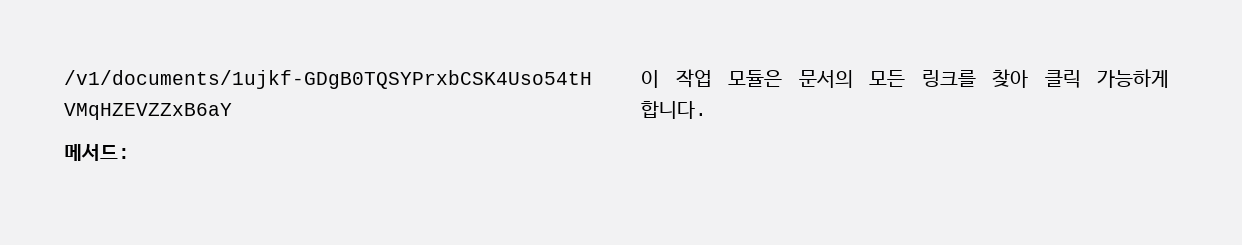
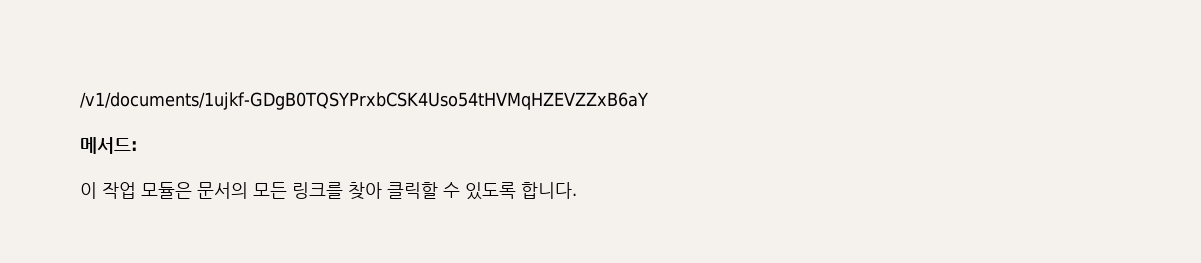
[1044,69,1169,88] 클릭 가능하게 -> [387,182,516,200] 클릭할 수 있도록

